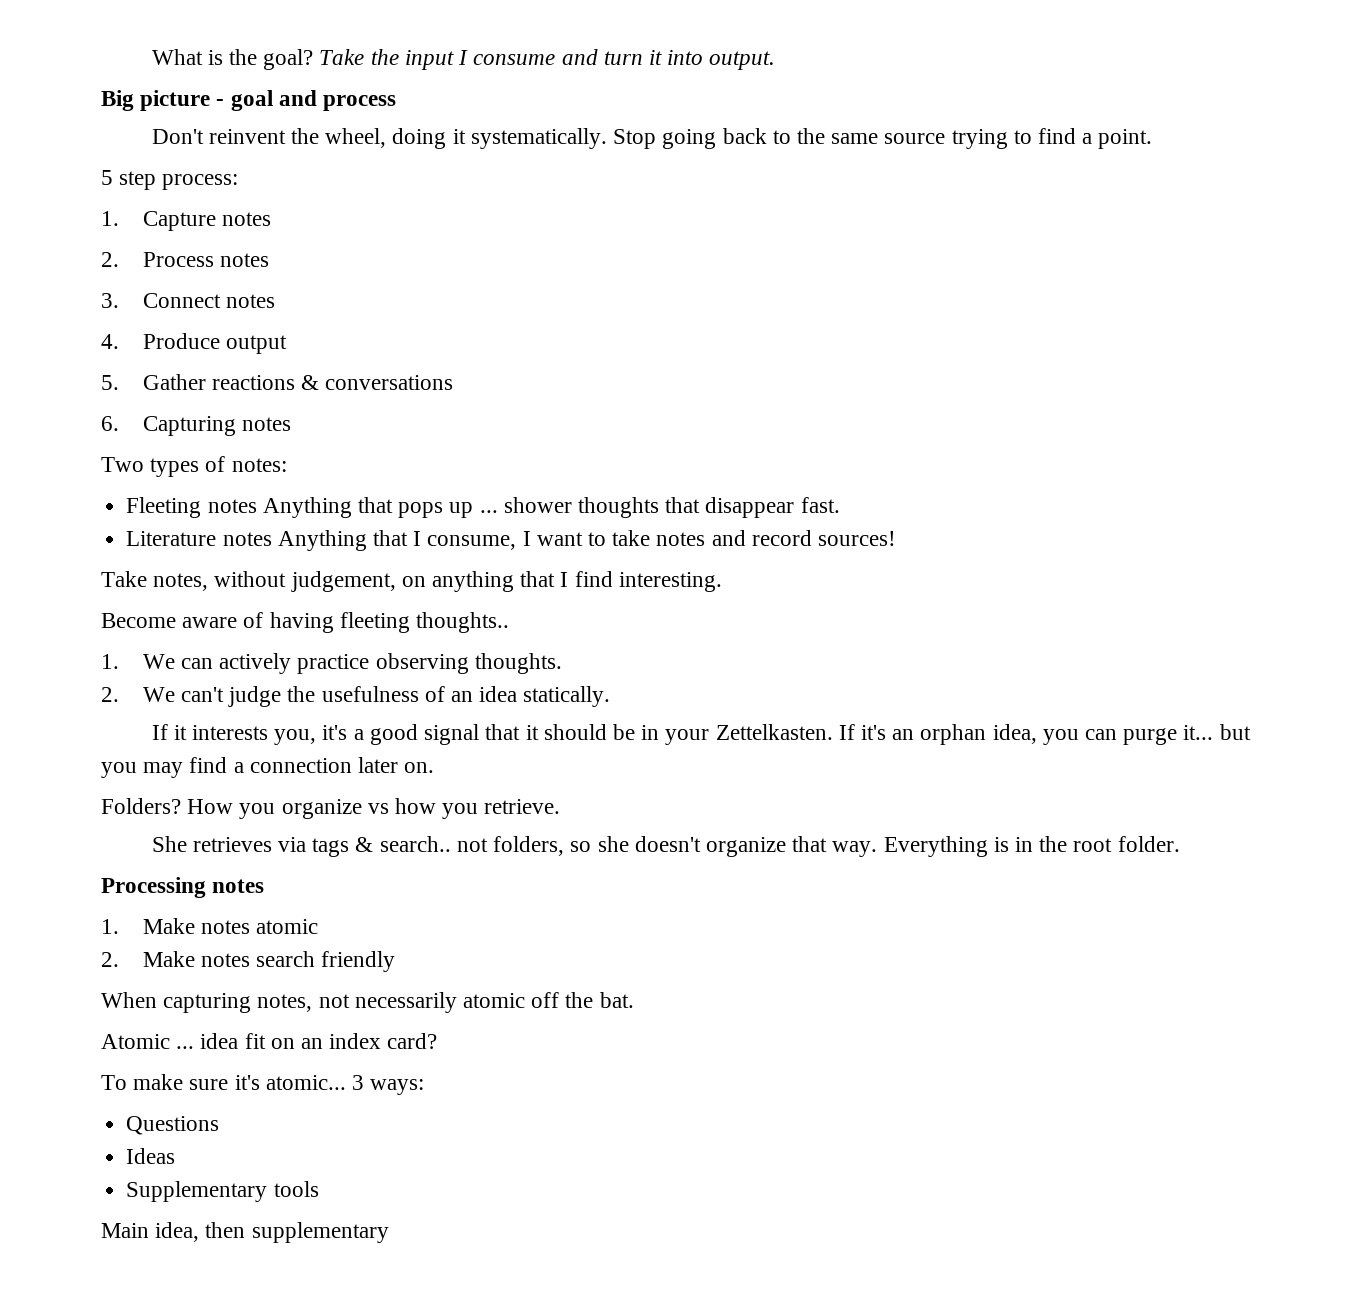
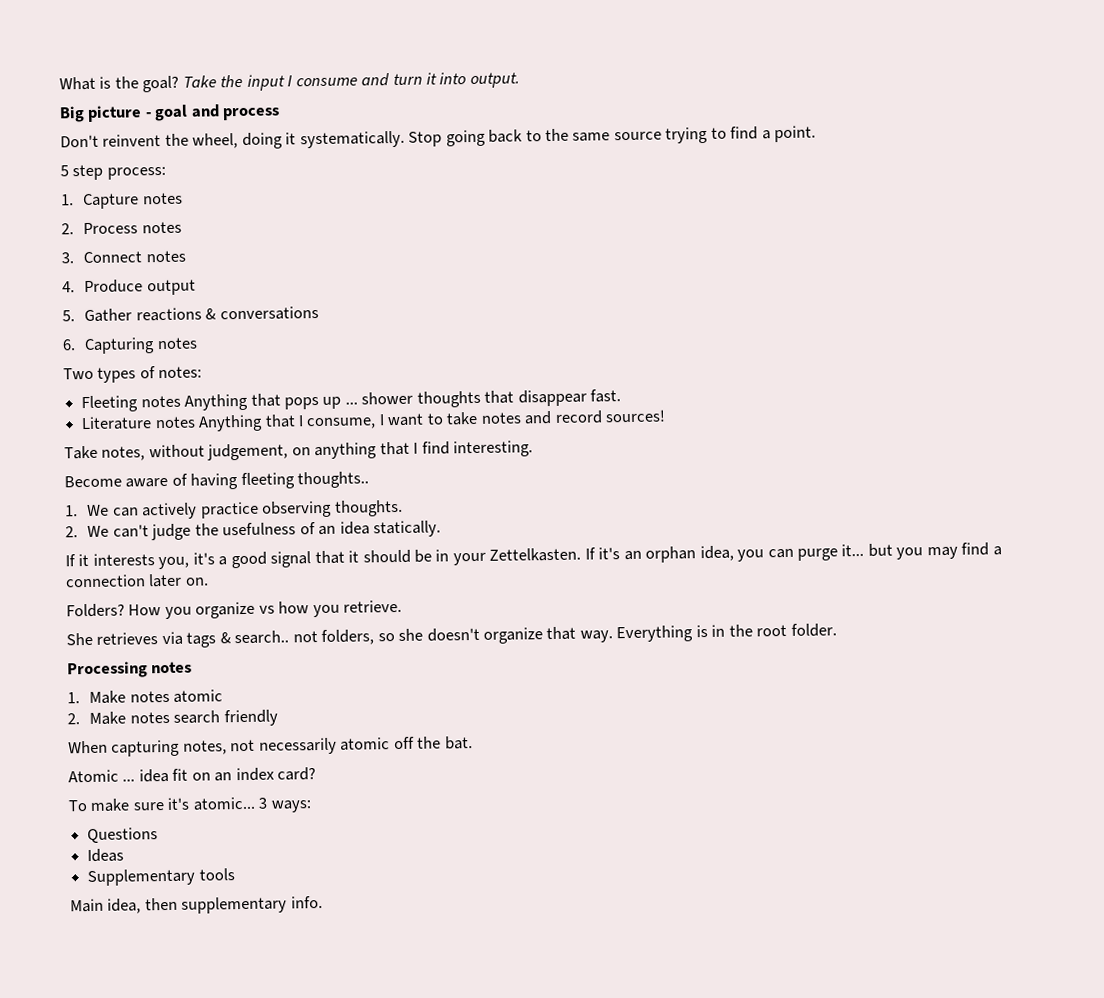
(389, 1232) none -> [290,896,323,909] info.

